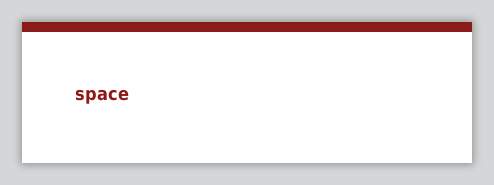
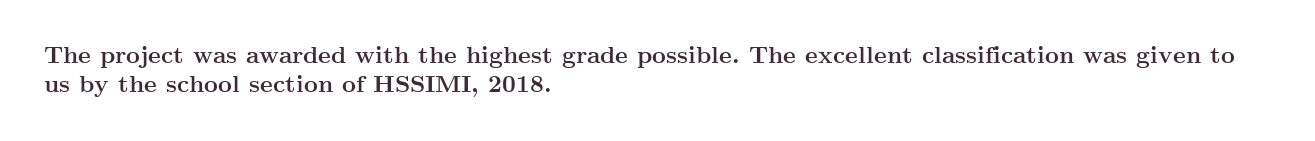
[75,89,129,104] space -> [44,46,1235,68] [44,75,552,97] The project was awarded with the highest grade possible. The excellent classification was given to us by the school section of HSSIMI, 2018.

